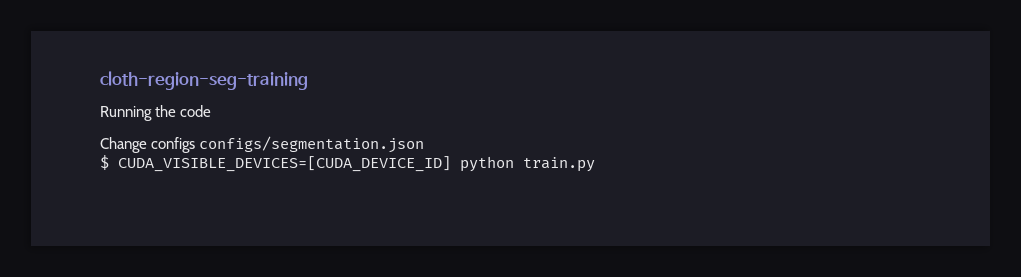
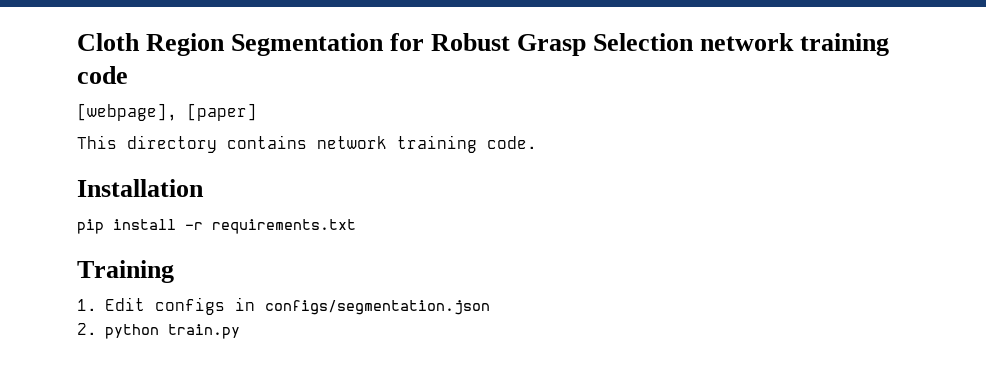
[100,71,308,90] [100,105,212,121] [100,137,196,153] cloth-region-seg-training // Running the code // Change configs -> [77,33,890,56] [77,66,128,84] [77,103,257,121] [77,135,537,153] [77,179,204,197] [77,219,356,234] [77,260,174,283] [77,297,255,315] Cloth Region Segmentation for Robust Grasp Selection network training code // [webpage], [paper] // This directory contains network training code. // Installation // pip install -r requirements.txt // Training // 1. Edit configs in
[100,155,451,172] $ CUDA_VISIBLE_DEVICES=[CUDA_DEVICE_ID] -> [77,323,97,335] 2.

